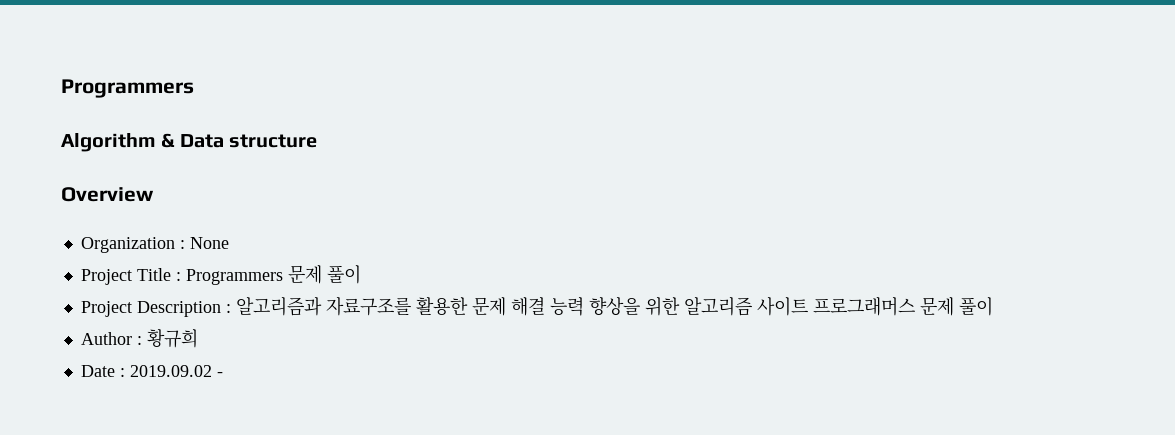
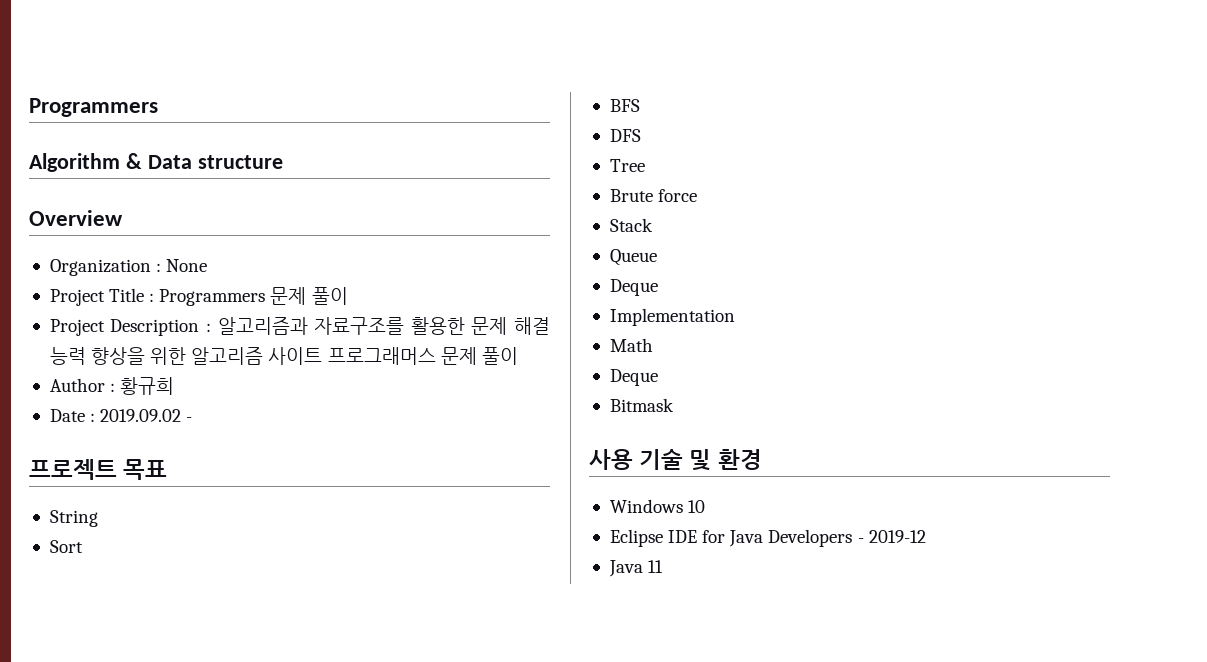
(223, 374) none -> [29,459,168,480] [49,510,98,527] [49,540,83,553] [609,99,640,112] [609,129,641,142] [609,159,645,172] [609,189,698,202] [609,218,653,232] [609,249,657,266] [609,279,658,296] [609,308,735,326] [609,338,653,352] [609,369,658,386] [609,398,674,412] [589,449,762,471] [609,499,706,513] [609,529,926,547] [608,560,664,577] // 프로젝트 목표 // String // Sort // BFS // DFS // Tree // Brute force // Stack // Queue // Deque // Implementation // Math // Deque // Bitmask // 사용 기술 및 환경 // Windows 10 // Eclipse IDE for Java Developers - 2019-12 // Java 11

